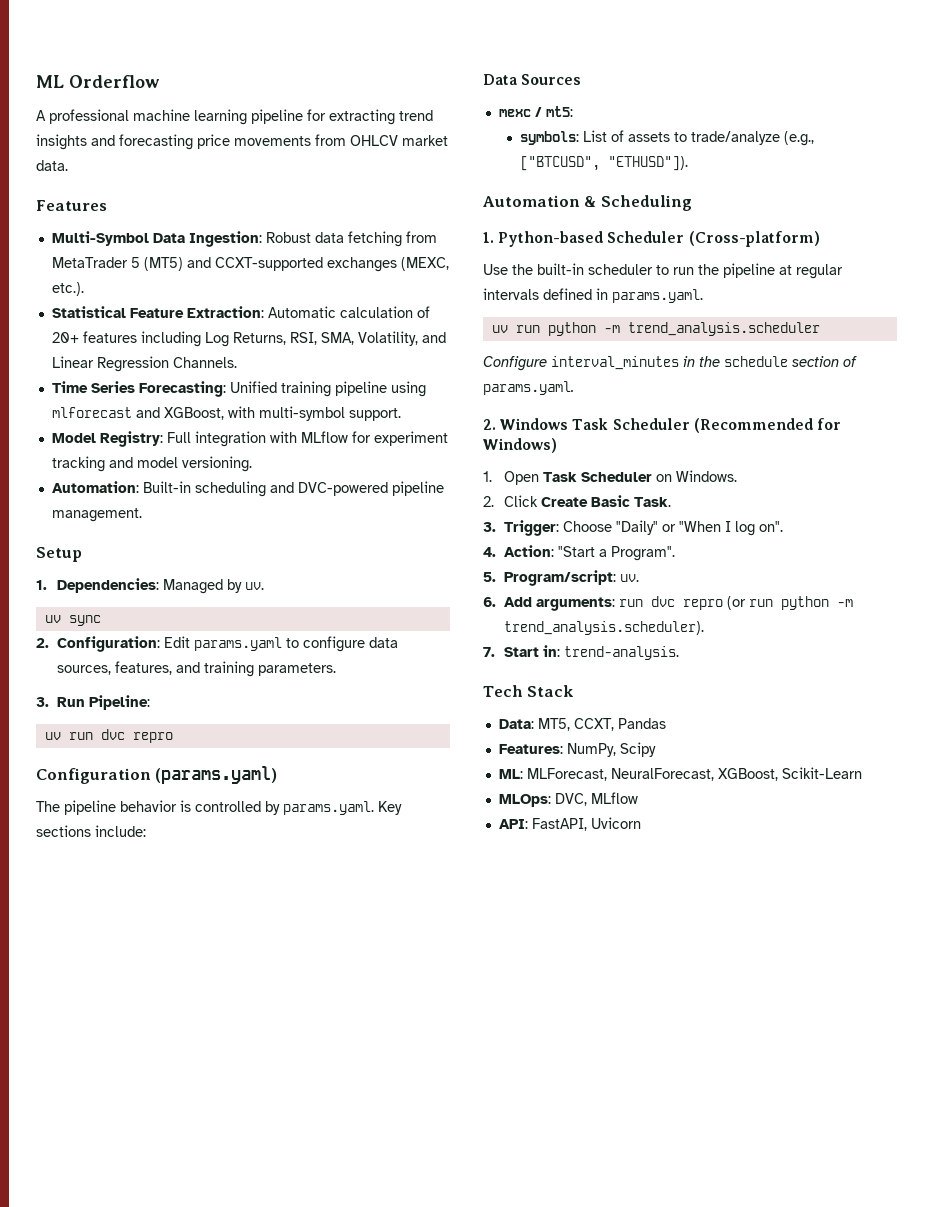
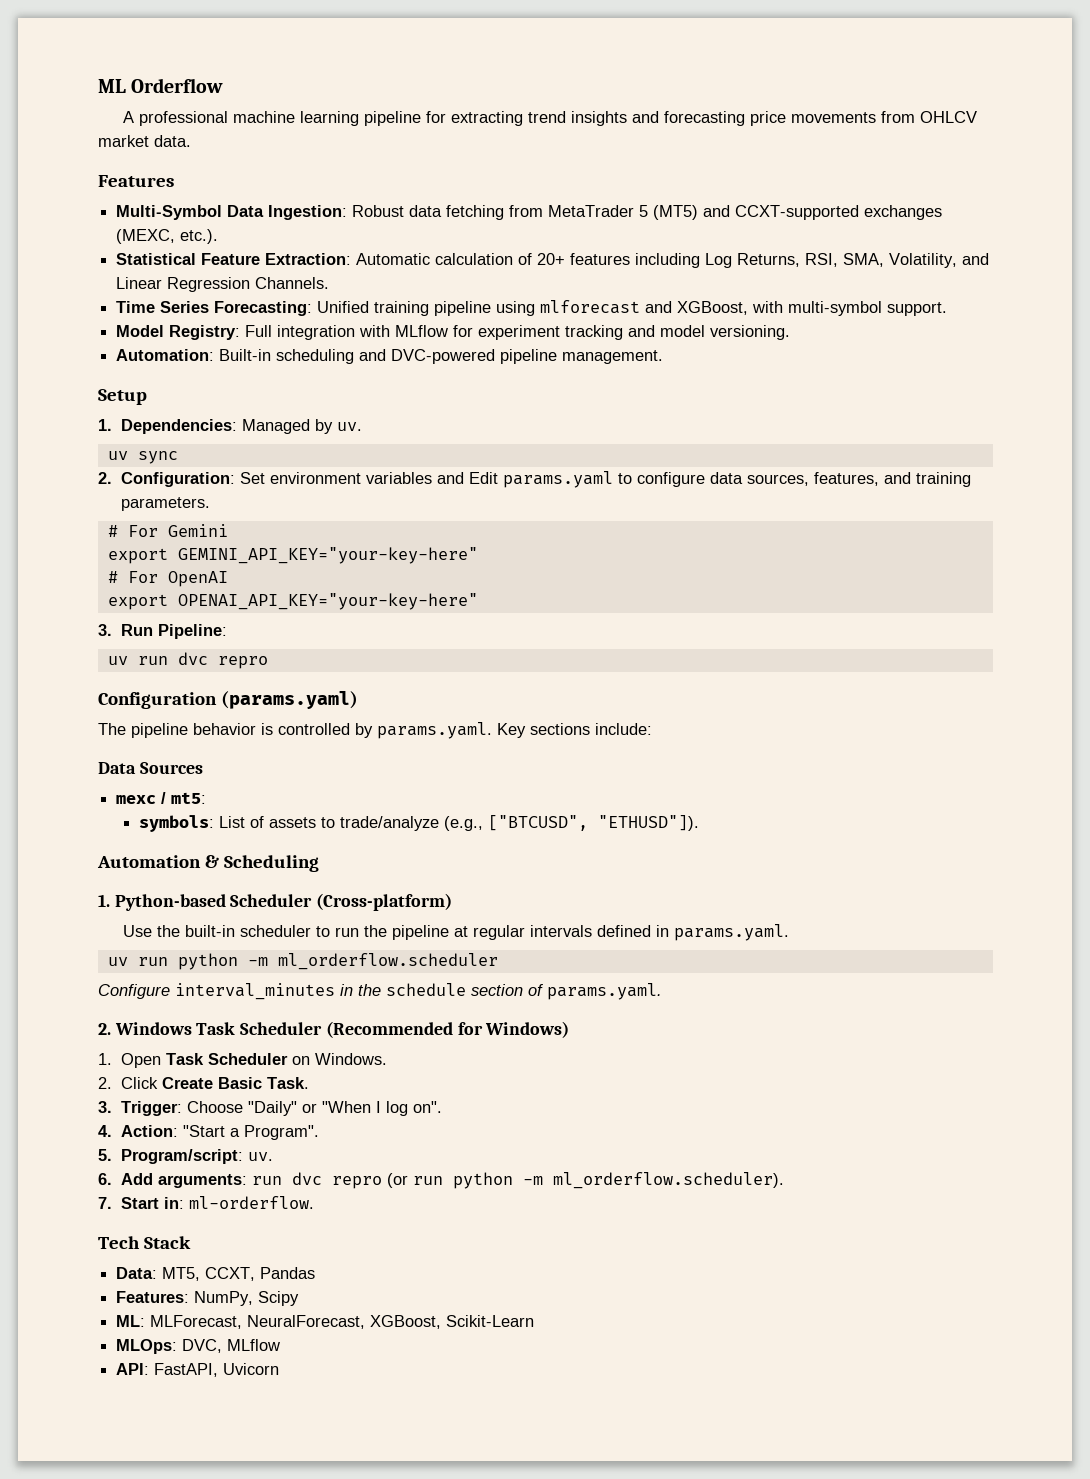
(160, 644) none -> [239,472,464,484] Set environment variables and
(336, 669) none -> [107,524,228,537] [107,547,478,564] [107,571,228,587] [107,593,478,610] // # For Gemini // export GEMINI_API_KEY="your-key-here" // # For OpenAI // export OPENAI_API_KEY="your-key-here"
[627,322,820,336] trend_analysis.scheduler -> [277,953,498,970] ml_orderflow.scheduler
[503,621,704,635] trend_analysis.scheduler). -> [552,1172,784,1189] ml_orderflow.scheduler).
[563,646,679,660] trend-analysis. -> [188,1196,314,1209] ml-orderflow.

